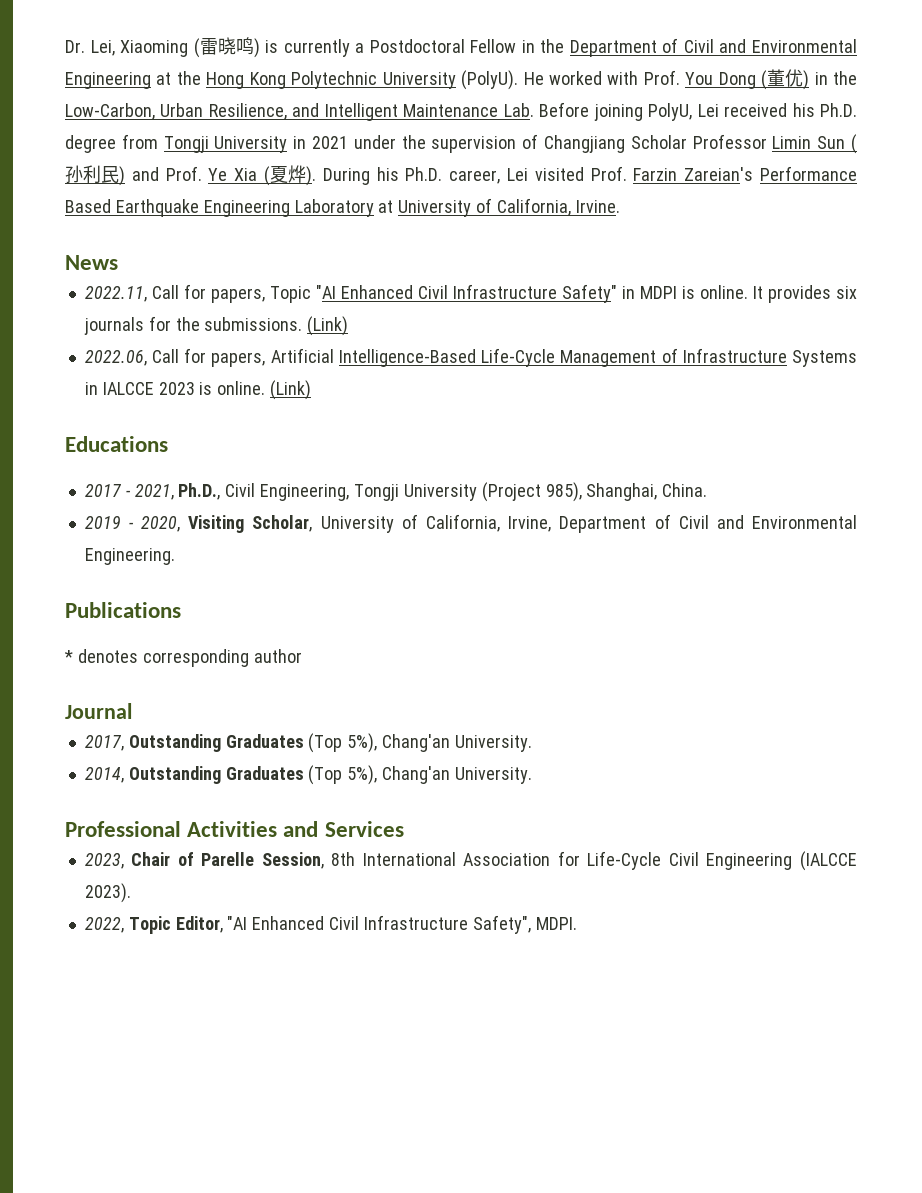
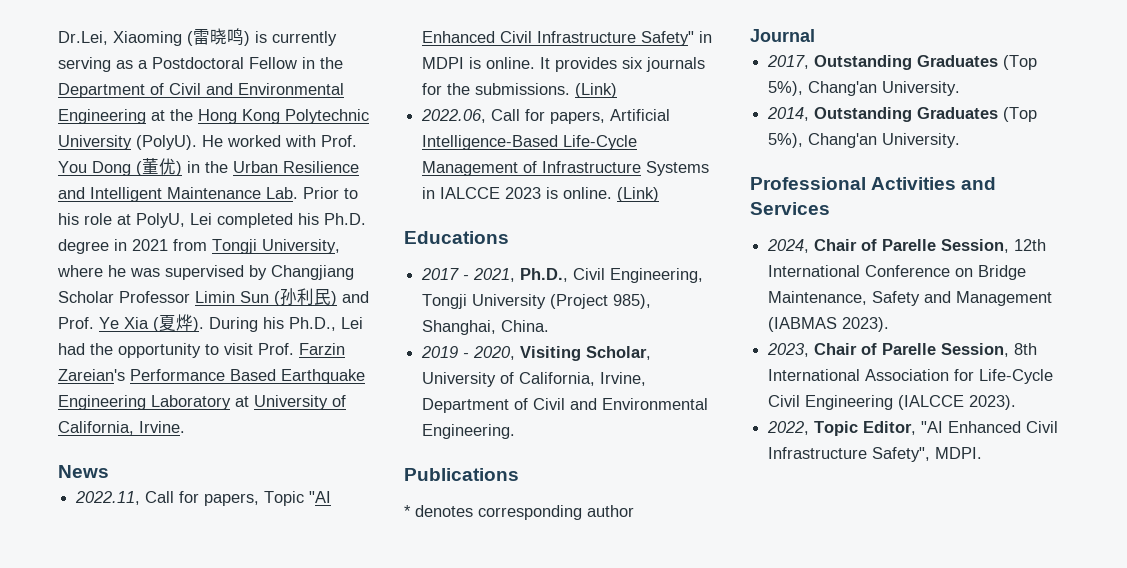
[65,40,115,56] Dr. Lei, -> [58,31,108,45] Dr.Lei,
(350, 48) none -> [58,57,133,72] serving as
[65,103,287,120] Low-Carbon, Urban Resilience, -> [233,161,359,173] Urban Resilience
[539,102,643,121] Before joining -> [303,187,358,199] [58,213,131,225] Prior to his role at
[724,103,788,117] received -> [217,213,293,228] completed
[121,134,539,153] from Tongji University in 2021 under the supervision of -> [114,239,340,254] [57,265,267,280] in 2021 from Tongji University, where he was supervised by
[405,167,584,184] Ph.D. career, Lei visited -> [289,317,363,331] [58,343,253,358] Ph.D., Lei had the opportunity to visit
(404, 829) none -> [767,239,1047,253] [768,265,1027,280] [768,291,1053,306] [768,317,890,332] // 2024, Chair of Parelle Session, 12th International Conference on Bridge Maintenance, Safety and Management (IABMAS 2023).

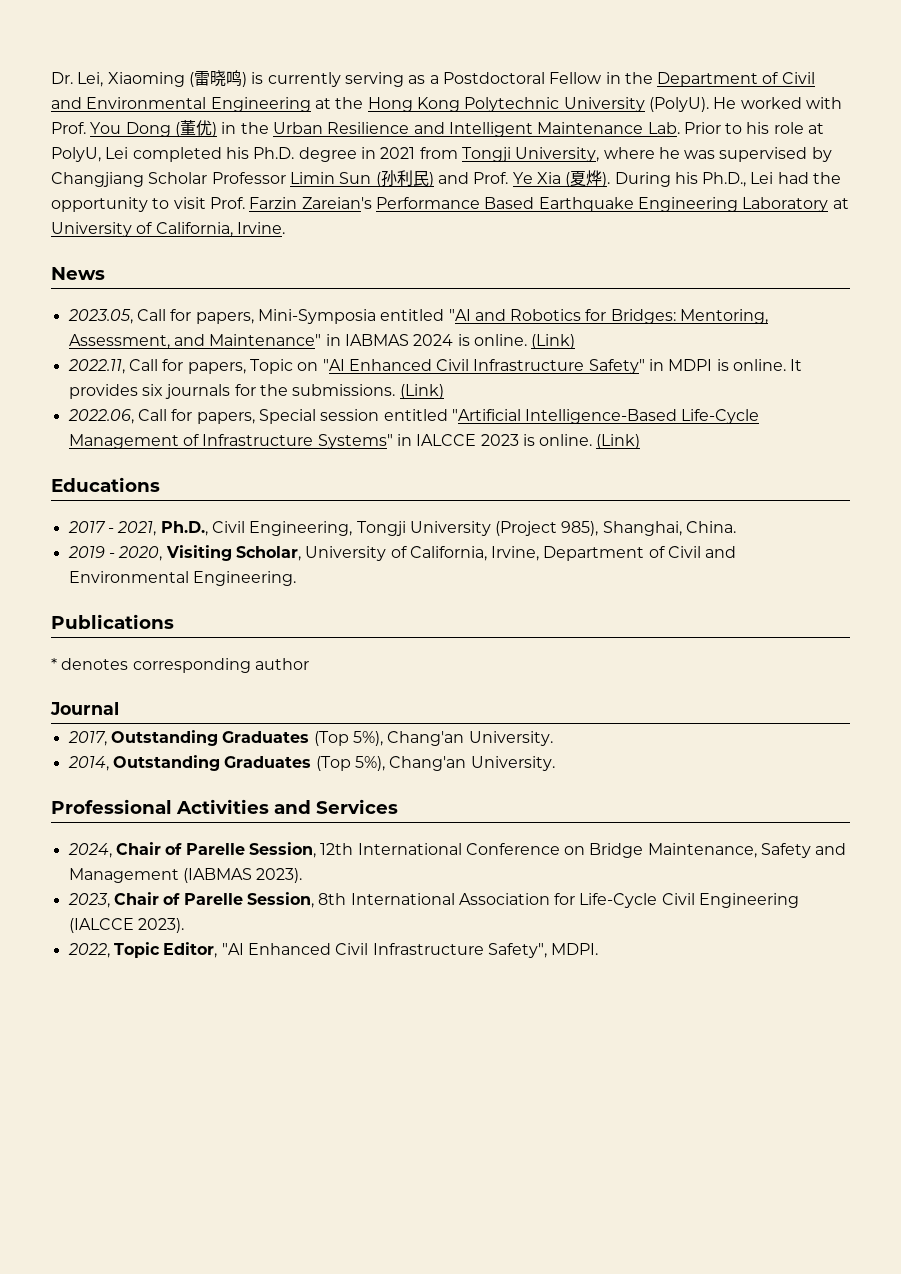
[58,31,108,45] Dr.Lei, -> [51,72,104,87] Dr. Lei,
(109, 471) none -> [67,309,769,324] [68,334,576,349] // 2023.05, Call for papers, Mini-Symposia entitled "AI and Robotics for Bridges: Mentoring, Assessment, and Maintenance" in IABMAS 2024 is online. (Link)
(305, 498) none -> [297,362,319,371] on
[610,109,671,121] Artificial -> [258,409,521,424] Special session entitled "Artificial
[646,161,710,176] Systems -> [317,434,393,449] Systems"

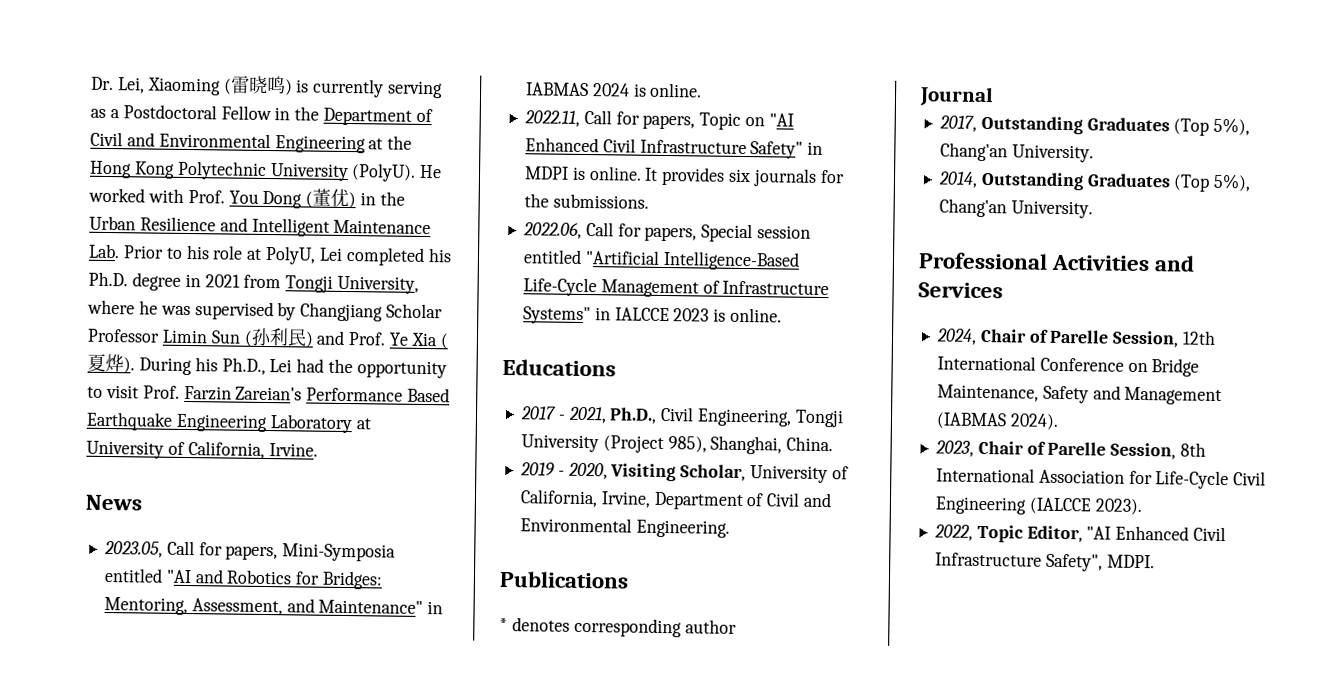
[531,334,576,349] (Link) -> (703, 90) none
[399,384,444,399] (Link) -> (649, 201) none
[596,434,641,449] (Link) -> (783, 315) none
[256,868,303,883] 2023). -> [1009,413,1059,430] 2024).

